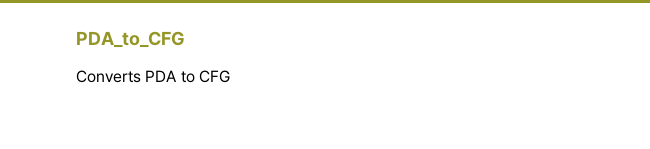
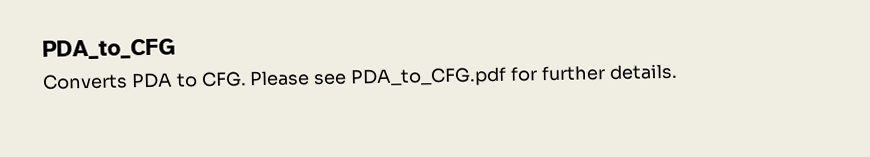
[198,70,230,83] CFG -> [200,63,678,88] CFG. Please see PDA_to_CFG.pdf for further details.

